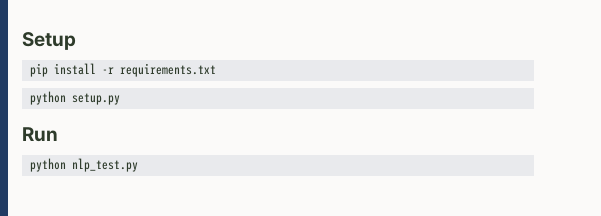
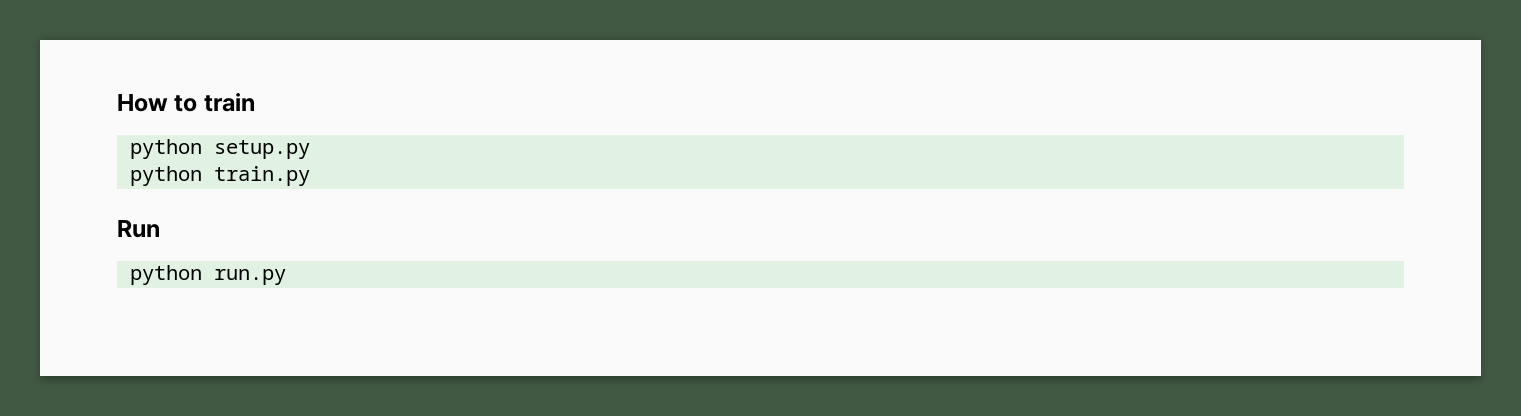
[22,32,76,50] [29,63,216,77] Setup // pip install -r requirements.txt -> [117,93,255,112] How to train
(120, 99) none -> [129,166,310,186] // python train.py
[71,158,138,172] nlp_test.py -> [213,269,286,285] run.py

